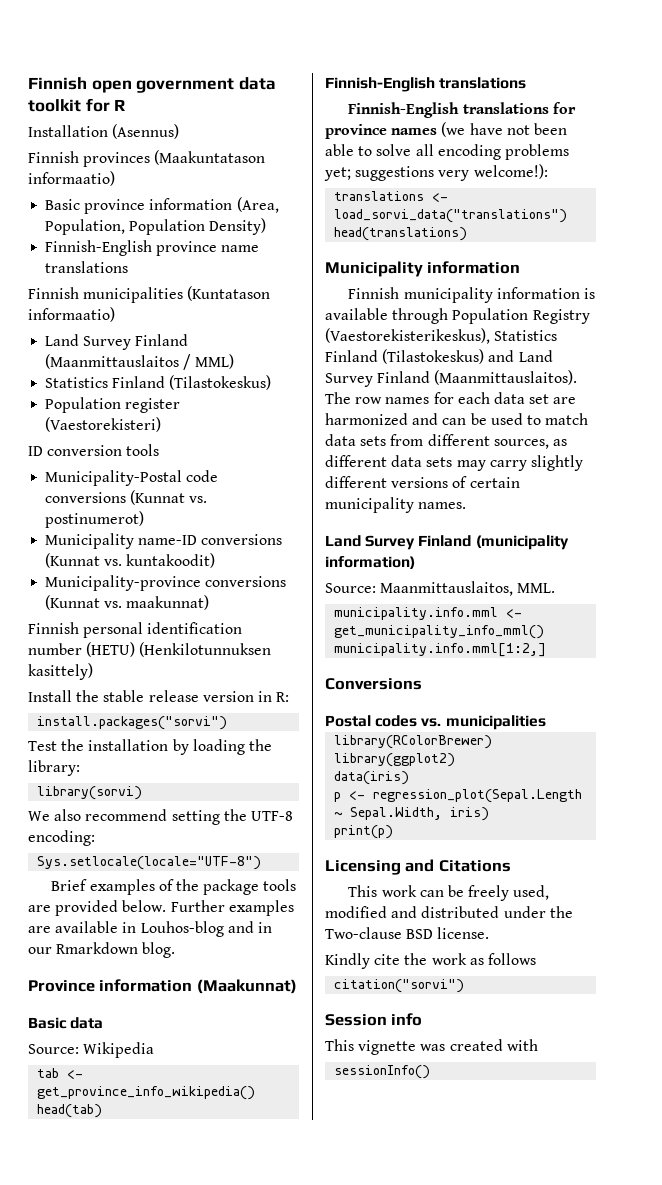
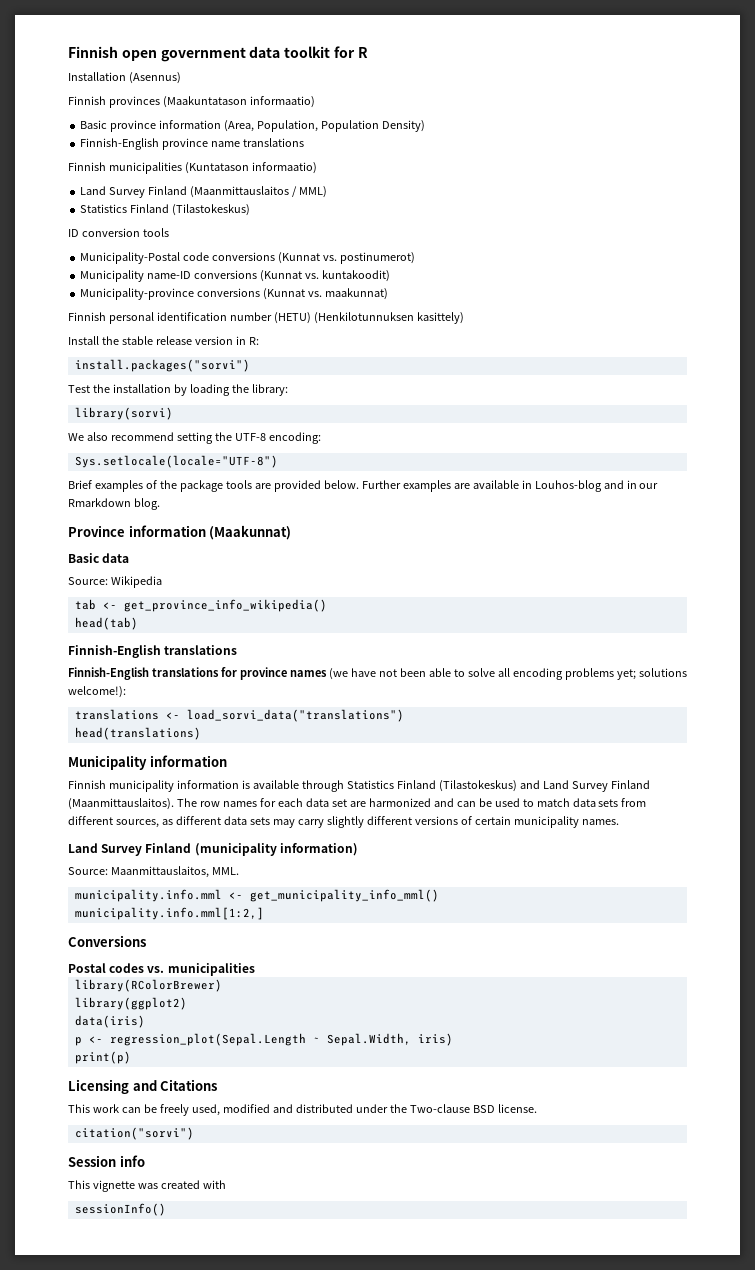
[45,397,181,413] [45,417,162,432] // Population register (Vaestorekisteri) -> (251, 210) none
[355,166,470,181] suggestions very -> [638,668,687,677] solutions
[452,308,590,324] [325,328,490,344] Population Registry (Vaestorekisterikeskus), -> (344, 786) none
[325,953,536,969] // Kindly cite the work as follows -> (537, 1108) none

